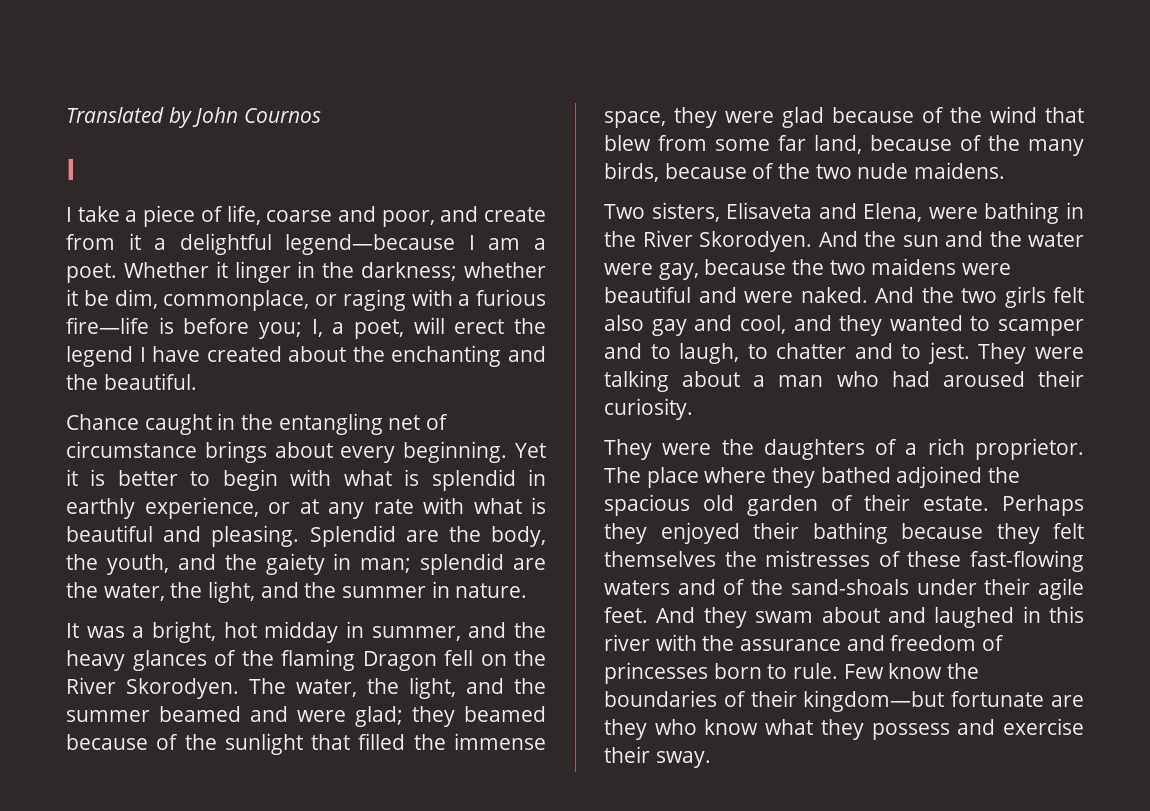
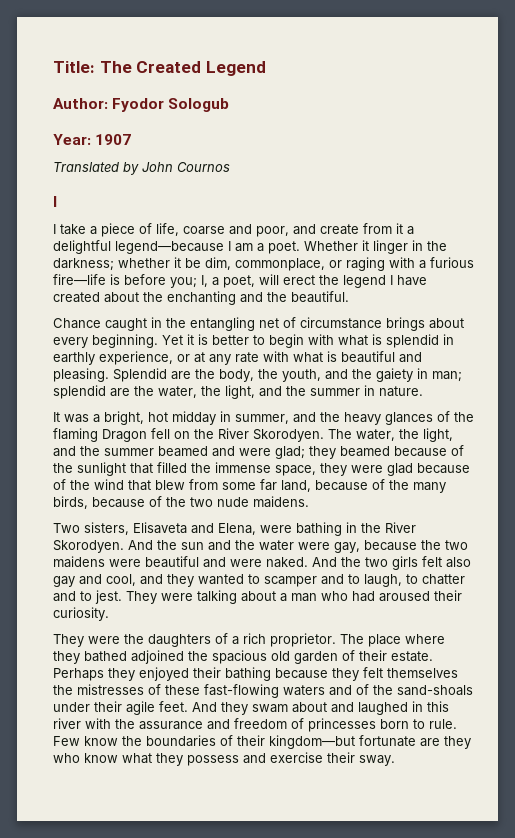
(66, 115) none -> [53,61,266,76] [53,98,230,112] [53,134,132,145] Title: The Created Legend // Author: Fyodor Sologub // Year: 1907 //

